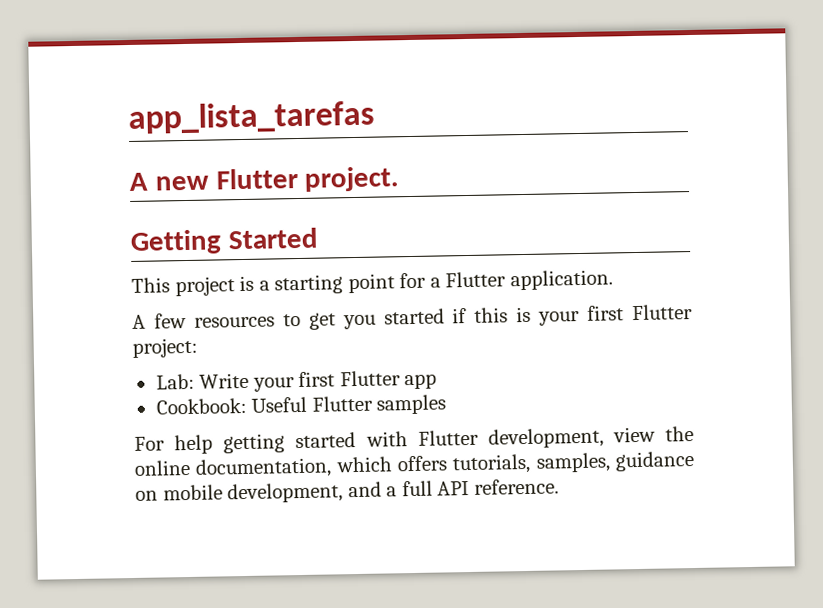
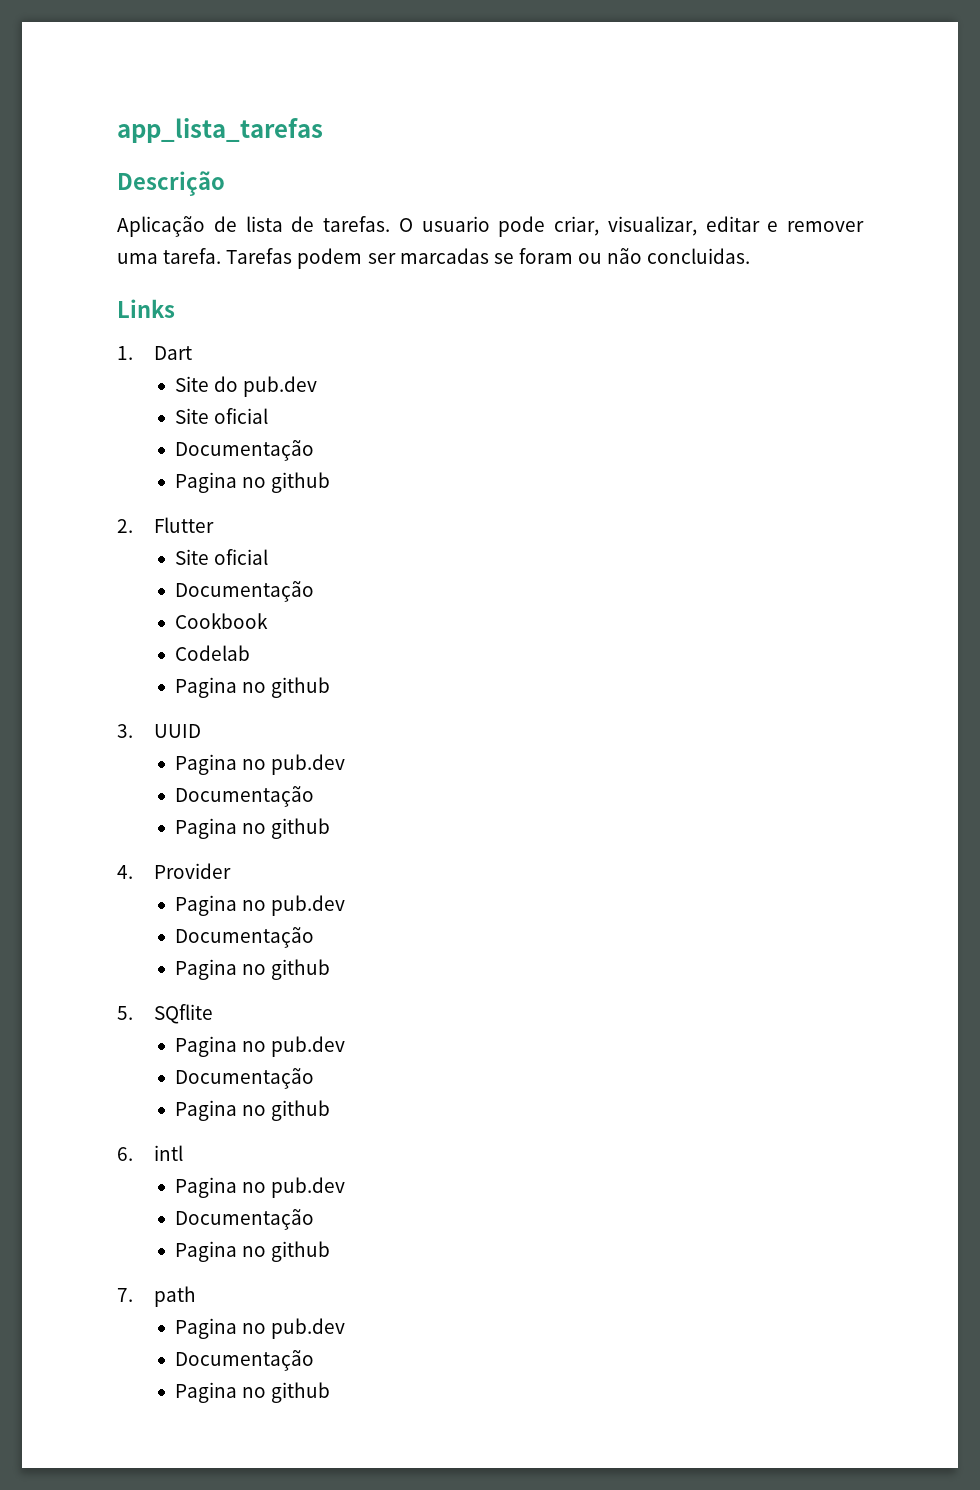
[129,166,400,192] [130,227,318,255] [131,269,613,297] [132,303,694,330] [132,337,198,358] [155,370,438,392] [155,394,447,415] [134,426,694,455] [134,451,694,479] [135,478,559,504] A new Flutter project. // Getting Started // This project is a starting point for a Flutter application. // A few resources to get you started if this is your first Flutter project: // Lab: Write your first Flutter app // Cookbook: Useful Flutter samples // For help getting started with Flutter development, view the online documentation, which offers tutorials, samples, guidance on mobile development, and a full API reference. -> [117,171,225,196] [117,216,864,237] [117,248,751,269] [117,299,175,318] [117,346,192,360] [174,376,317,397] [174,408,268,424] [174,440,314,461] [174,472,330,493] [117,517,214,533] [174,549,268,565] [174,581,314,602] [174,613,268,629] [174,645,250,661] [174,677,330,698] [117,724,201,738] [174,754,345,775] [174,786,314,807] [174,818,330,839] [117,863,231,879] [174,895,345,916] [174,927,314,948] [174,959,330,980] [117,1004,213,1024] [174,1036,345,1057] [174,1068,314,1089] [174,1100,330,1121] [117,1145,183,1161] [174,1177,345,1198] [174,1209,314,1230] [174,1241,330,1262] [117,1286,196,1307] [174,1318,345,1339] [174,1350,314,1371] [174,1382,330,1403] Descrição // Aplicação de lista de tarefas. O usuario pode criar, visualizar, editar e remover uma tarefa. Tarefas podem ser marcadas se foram ou não concluidas. // Links // 1. Dart // Site do pub.dev // Site oficial // Documentação // Pagina no github // 2. Flutter // Site oficial // Documentação // Cookbook // Codelab // Pagina no github // 3. UUID // Pagina no pub.dev // Documentação // Pagina no github // 4. Provider // Pagina no pub.dev // Documentação // Pagina no github // 5. SQflite // Pagina no pub.dev // Documentação // Pagina no github // 6. intl // Pagina no pub.dev // Documentação // Pagina no github // 7. path // Pagina no pub.dev // Documentação // Pagina no github

